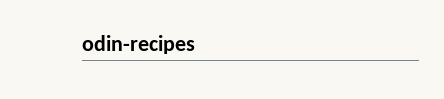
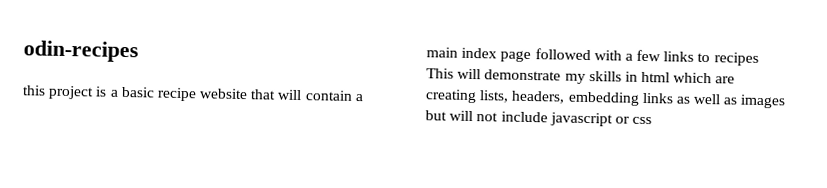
(195, 44) none -> [22,85,363,102] [426,47,759,66] [426,68,736,84] [425,89,787,109] [425,110,653,127] // this project is a basic recipe website that will contain a main index page followed with a few links to recipes This will demonstrate my skills in html which are creating lists, headers, embedding links as well as images but will not include javascript or css

